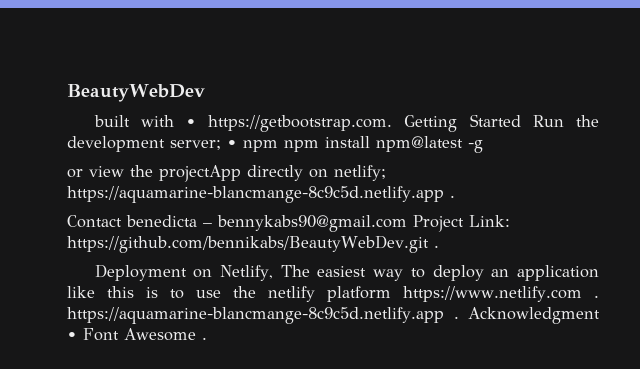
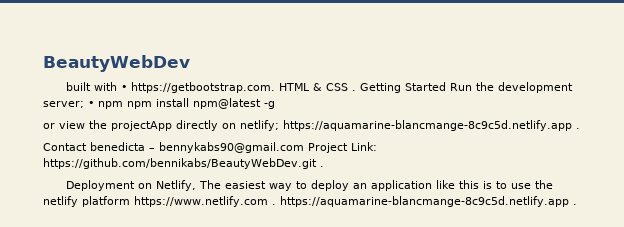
(393, 123) none -> [278,83,356,91] HTML & CSS .
[468,307,600,324] [67,328,207,341] Acknowledgment • Font Awesome . -> (577, 204) none

